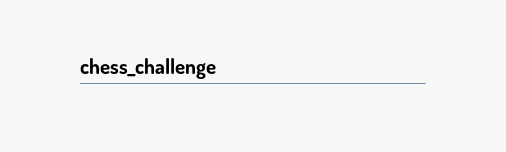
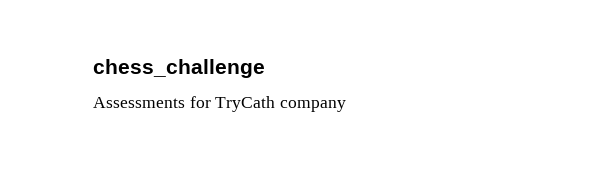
(216, 68) none -> [93,96,347,112] // Assessments for TryCath company

